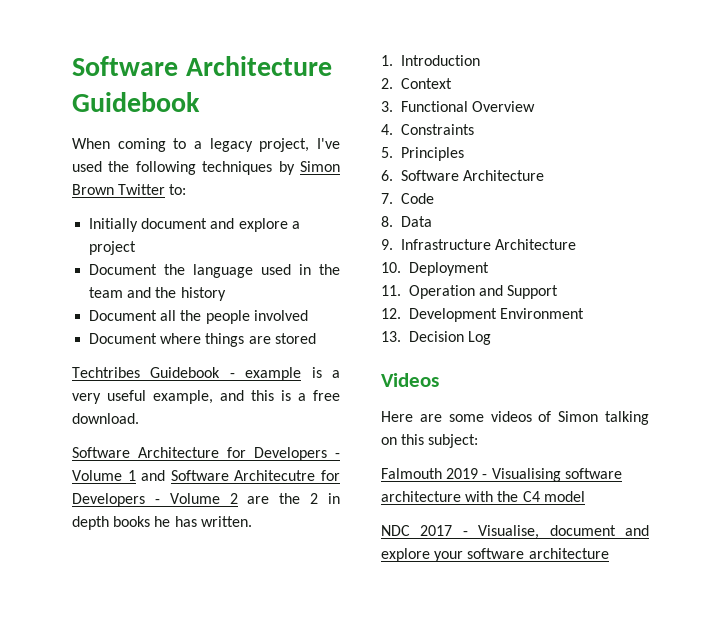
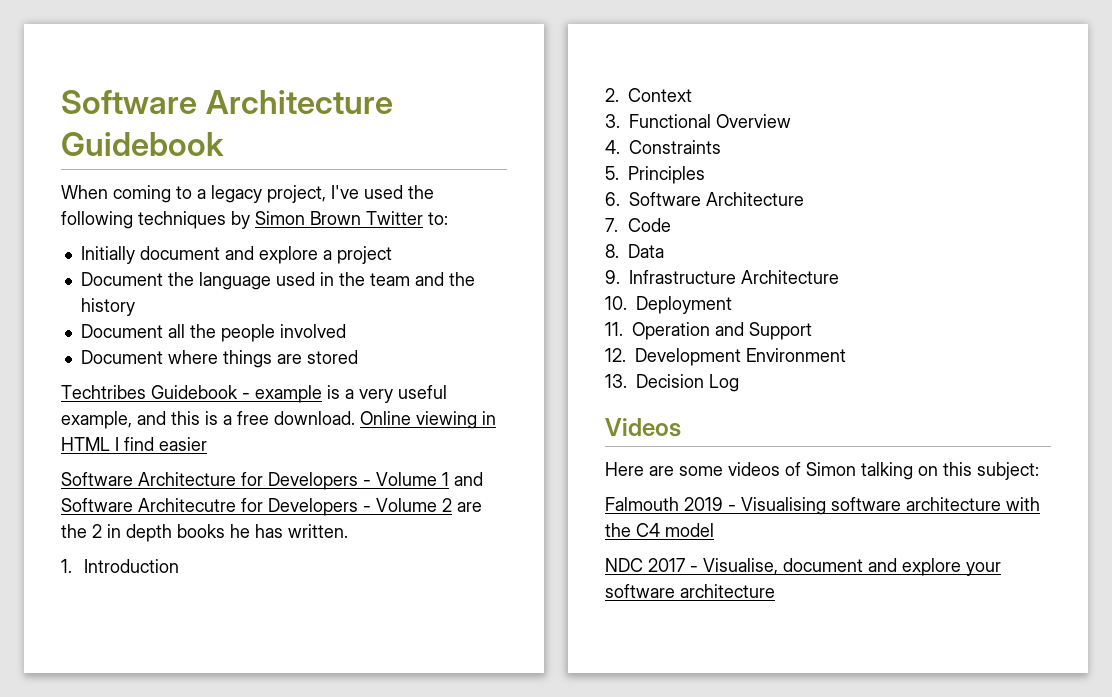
(139, 418) none -> [360,411,496,429] [61,437,207,451] Online viewing in HTML I find easier

